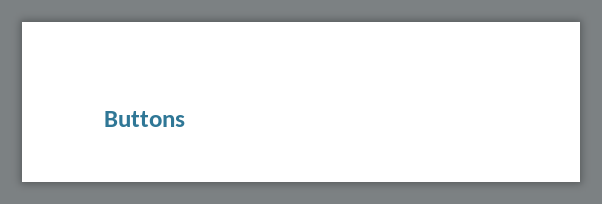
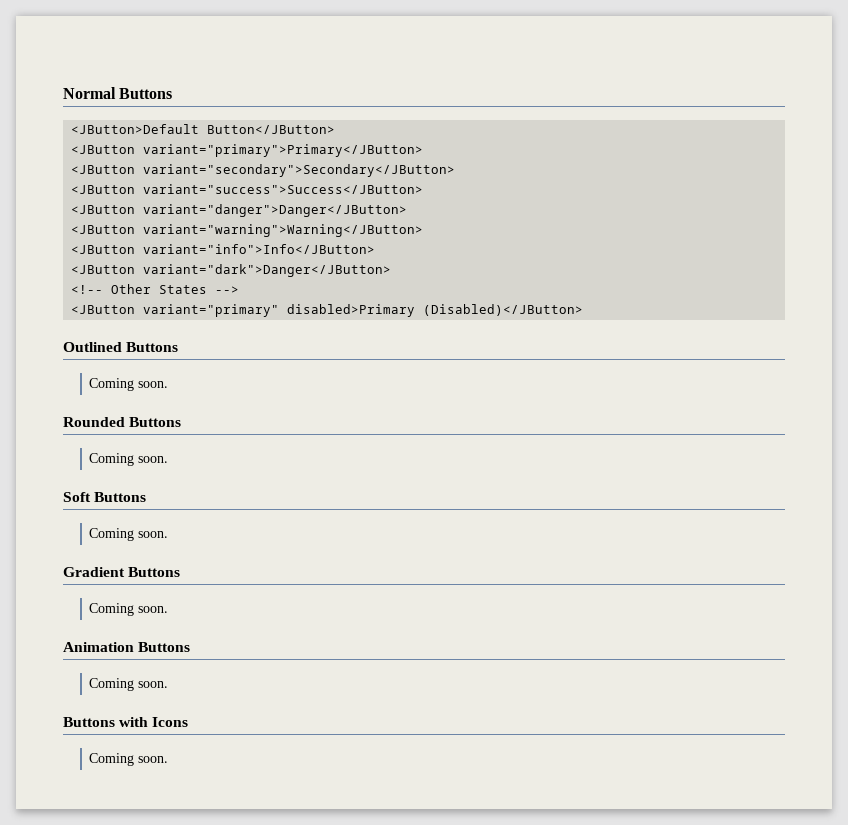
[104,111,185,127] Buttons -> [63,87,173,99] [71,124,336,134] [71,144,424,157] [71,164,456,177] [71,184,424,194] [71,204,408,217] [71,224,424,237] [71,244,376,254] [71,264,392,277] [71,284,240,294] [71,304,584,317] [63,342,179,352] [89,378,169,391] [63,417,182,427] [89,453,169,466] [63,492,147,502] [89,528,169,541] [63,567,181,577] [89,603,169,616] [63,642,191,652] [89,678,169,691] [63,717,189,727] [89,753,169,766] Normal Buttons // <JButton>Default Button</JButton> // <JButton variant="primary">Primary</JButton> // <JButton variant="secondary">Secondary</JButton> // <JButton variant="success">Success</JButton> // <JButton variant="danger">Danger</JButton> // <JButton variant="warning">Warning</JButton> // <JButton variant="info">Info</JButton> // <JButton variant="dark">Danger</JButton> // <!-- Other States --> // <JButton variant="primary" disabled>Primary (Disabled)</JButton> // Outlined Buttons // Coming soon. // Rounded Buttons // Coming soon. // Soft Buttons // Coming soon. // Gradient Buttons // Coming soon. // Animation Buttons // Coming soon. // Buttons with Icons // Coming soon.

